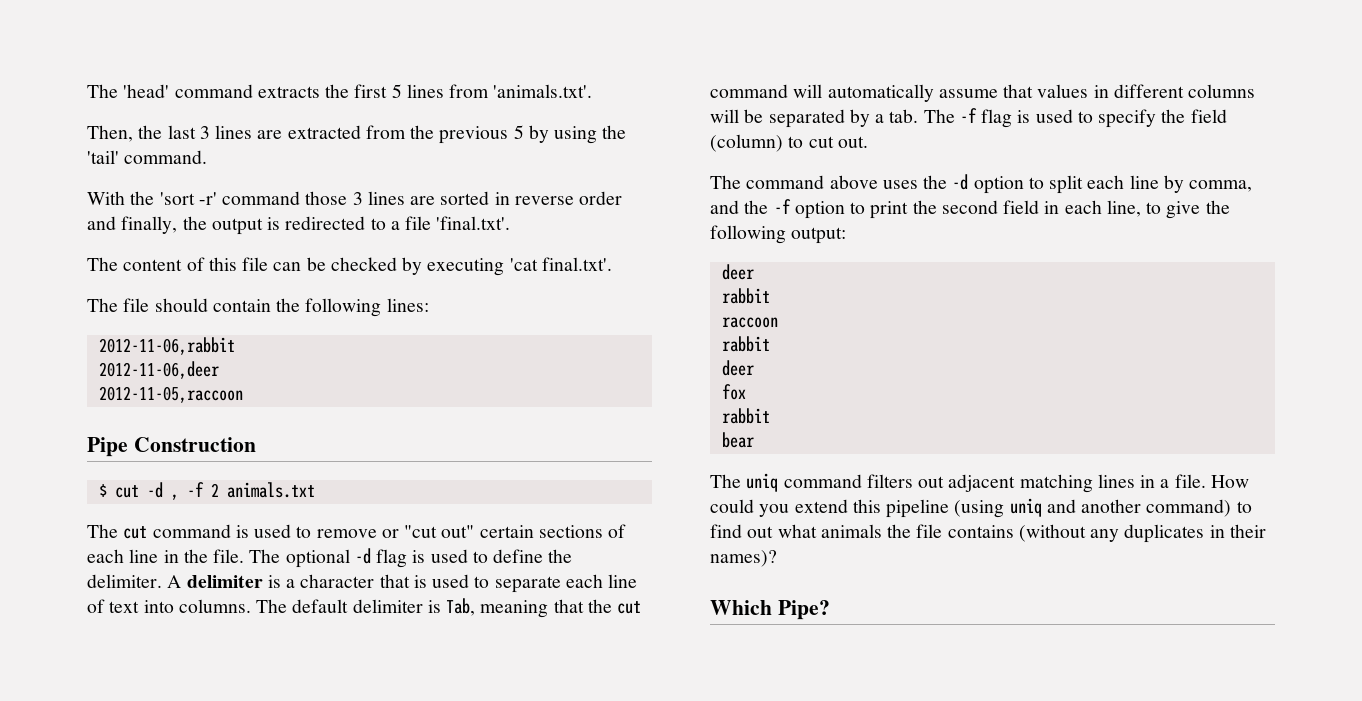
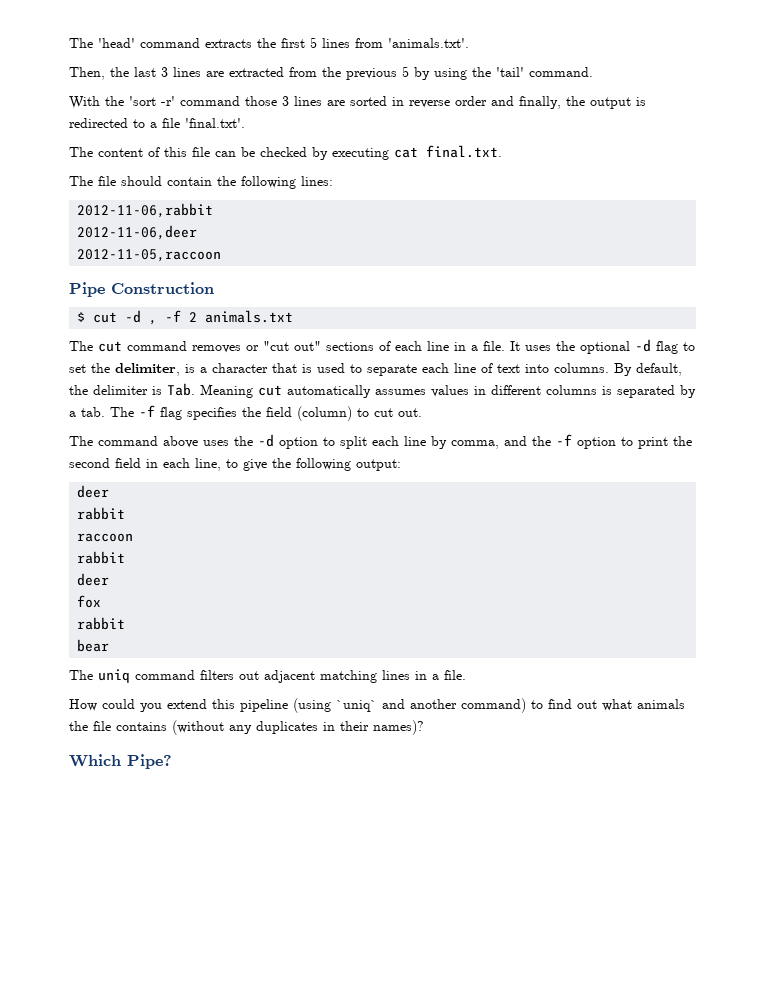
[509,257,612,271] 'cat final.txt'. -> [394,145,502,158] cat final.txt.
[235,524,377,538] is used to remove -> [192,345,241,353] removes
[479,525,534,538] certain -> (321, 346) none
[183,548,573,568] [87,574,263,588] the file. The optional -d flag is used to define the delimiter. A delimiter -> [471,339,695,354] [69,363,180,376] a file. It uses the optional -d flag to set the delimiter,
[256,598,642,618] [710,84,1034,102] The default delimiter is Tab, meaning that the cut command will automatically assume that -> [614,363,682,376] [69,383,426,398] By default, the delimiter is Tab. Meaning cut automatically assumes
[710,109,764,123] will be -> [602,386,612,395] is
[1017,109,1157,128] is used to specify -> [187,407,237,420] specifies
(1206, 481) none -> (466, 675) //
[1009,498,1042,517] uniq -> [336,700,377,712] `uniq`

